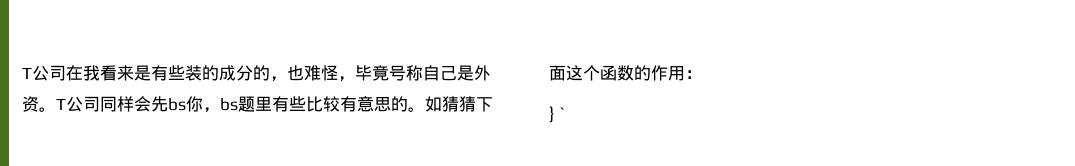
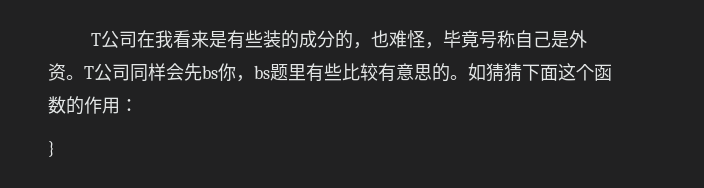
[559,107,564,119] ` -> (55, 149) none

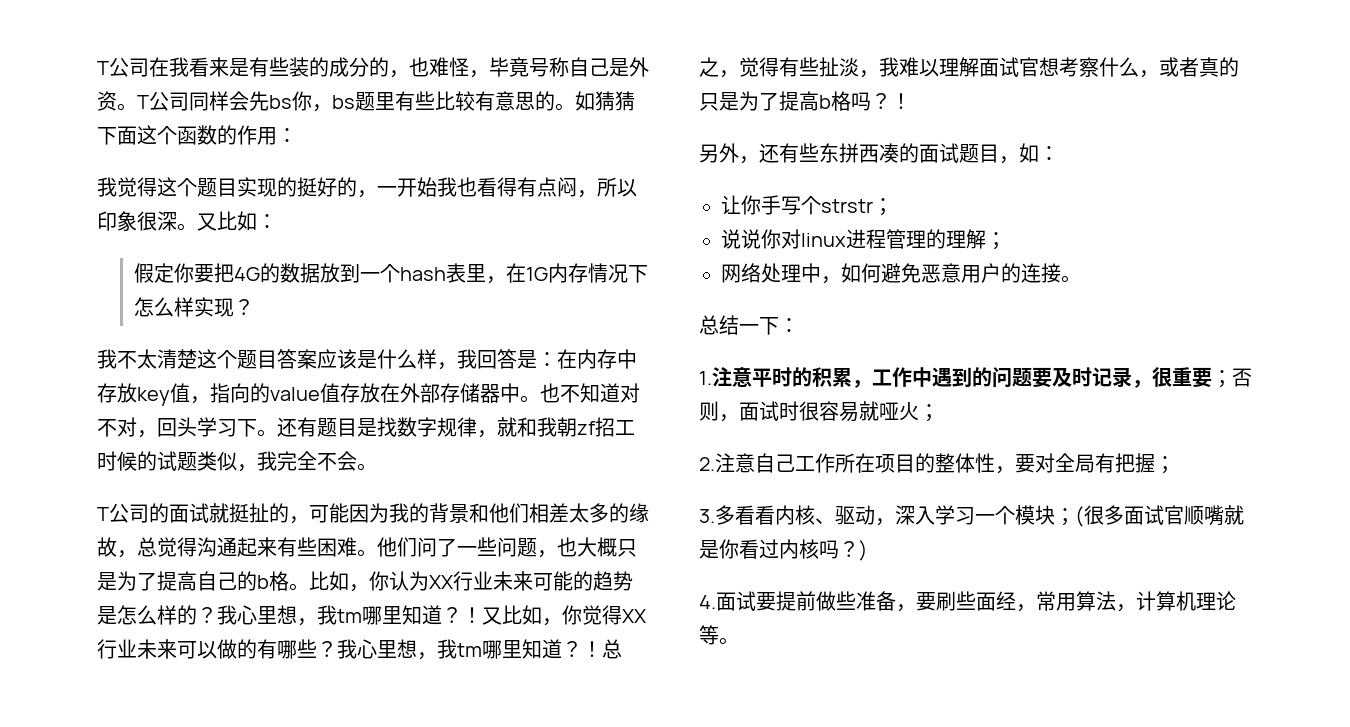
[48,141,55,157] } -> [97,177,637,198] [97,211,277,231] [134,263,649,284] [134,297,255,317] [97,349,637,370] [97,383,640,406] [97,417,635,438] [97,451,377,472] [97,503,649,524] [97,537,637,558] [97,571,633,592] [97,605,646,626] [97,639,622,660] [699,57,1239,78] [699,91,911,111] [699,143,1059,164] [721,195,893,216] [721,229,1006,250] [721,263,1081,284] [699,315,799,335] [699,367,1252,388] [699,401,939,422] [699,453,1175,474] [699,505,1244,527] [699,539,868,561] [699,591,1236,612] [699,625,739,645] 我觉得这个题目实现的挺好的，一开始我也看得有点闷，所以印象很深。又比如： // 假定你要把4G的数据放到一个hash表里，在1G内存情况下怎么样实现？ // 我不太清楚这个题目答案应该是什么样，我回答是：在内存中存放key值，指向的value值存放在外部存储器中。也不知道对不对，回头学习下。还有题目是找数字规律，就和我朝zf招工时候的试题类似，我完全不会。 // T公司的面试就挺扯的，可能因为我的背景和他们相差太多的缘故，总觉得沟通起来有些困难。他们问了一些问题，也大概只是为了提高自己的b格。比如，你认为XX行业未来可能的趋势是怎么样的？我心里想，我tm哪里知道？！又比如，你觉得XX行业未来可以做的有哪些？我心里想，我tm哪里知道？！总之，觉得有些扯淡，我难以理解面试官想考察什么，或者真的只是为了提高b格吗？！ // 另外，还有些东拼西凑的面试题目，如： // 让你手写个strstr； // 说说你对linux进程管理的理解； // 网络处理中，如何避免恶意用户的连接。 // 总结一下： // 1.注意平时的积累，工作中遇到的问题要及时记录，很重要；否则，面试时很容易就哑火； // 2.注意自己工作所在项目的整体性，要对全局有把握； // 3.多看看内核、驱动，深入学习一个模块；(很多面试官顺嘴就是你看过内核吗？) // 4.面试要提前做些准备，要刷些面经，常用算法，计算机理论等。

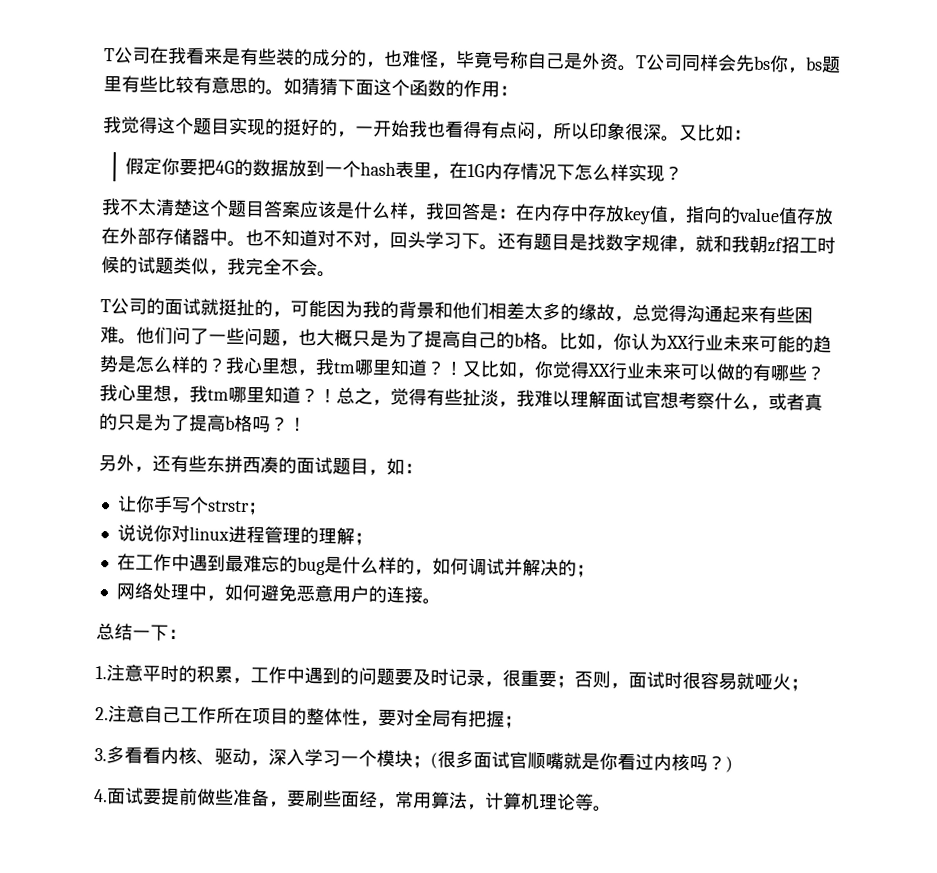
(1006, 241) none -> [116,553,595,578] // 在工作中遇到最难忘的bug是什么样的，如何调试并解决的；

